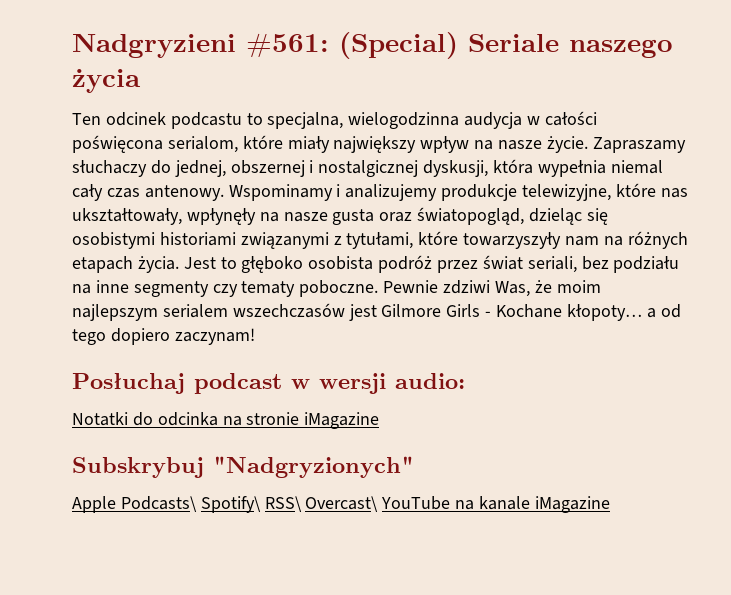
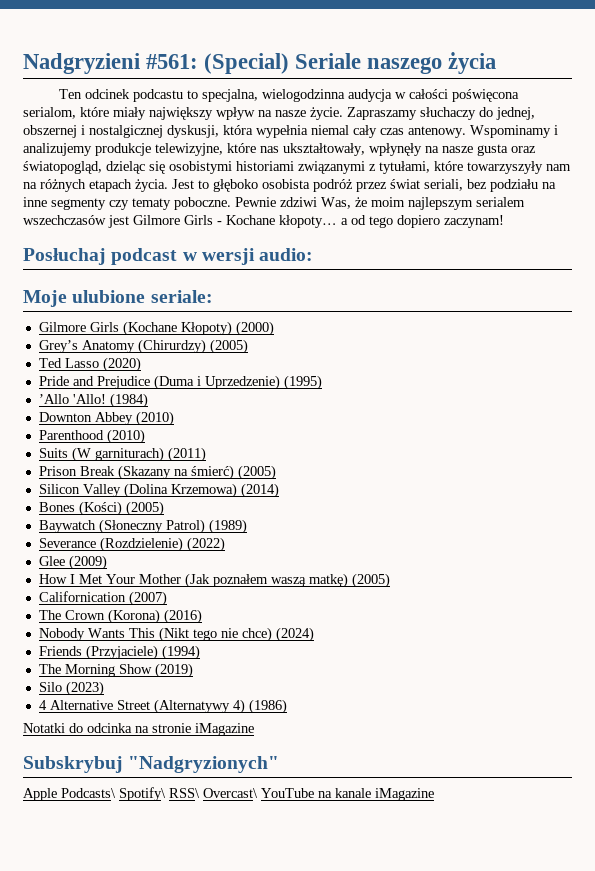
(465, 381) none -> [23,290,213,307] [38,321,274,336] [38,339,248,354] [38,357,141,372] [38,375,322,390] [38,393,148,408] [38,411,174,426] [38,429,145,444] [38,447,206,462] [38,465,276,480] [38,483,279,498] [38,501,164,516] [38,519,247,534] [38,537,225,552] [38,555,107,570] [38,573,390,588] [38,591,167,606] [38,609,202,624] [38,627,314,642] [38,645,200,660] [38,663,193,678] [38,681,104,696] [38,699,287,714] // Moje ulubione seriale: // Gilmore Girls (Kochane Kłopoty) (2000) // Grey’s Anatomy (Chirurdzy) (2005) // Ted Lasso (2020) // Pride and Prejudice (Duma i Uprzedzenie) (1995) // ’Allo 'Allo! (1984) // Downton Abbey (2010) // Parenthood (2010) // Suits (W garniturach) (2011) // Prison Break (Skazany na śmierć) (2005) // Silicon Valley (Dolina Krzemowa) (2014) // Bones (Kości) (2005) // Baywatch (Słoneczny Patrol) (1989) // Severance (Rozdzielenie) (2022) // Glee (2009) // How I Met Your Mother (Jak poznałem waszą matkę) (2005) // Californication (2007) // The Crown (Korona) (2016) // Nobody Wants This (Nikt tego nie chce) (2024) // Friends (Przyjaciele) (1994) // The Morning Show (2019) // Silo (2023) // 4 Alternative Street (Alternatywy 4) (1986)

